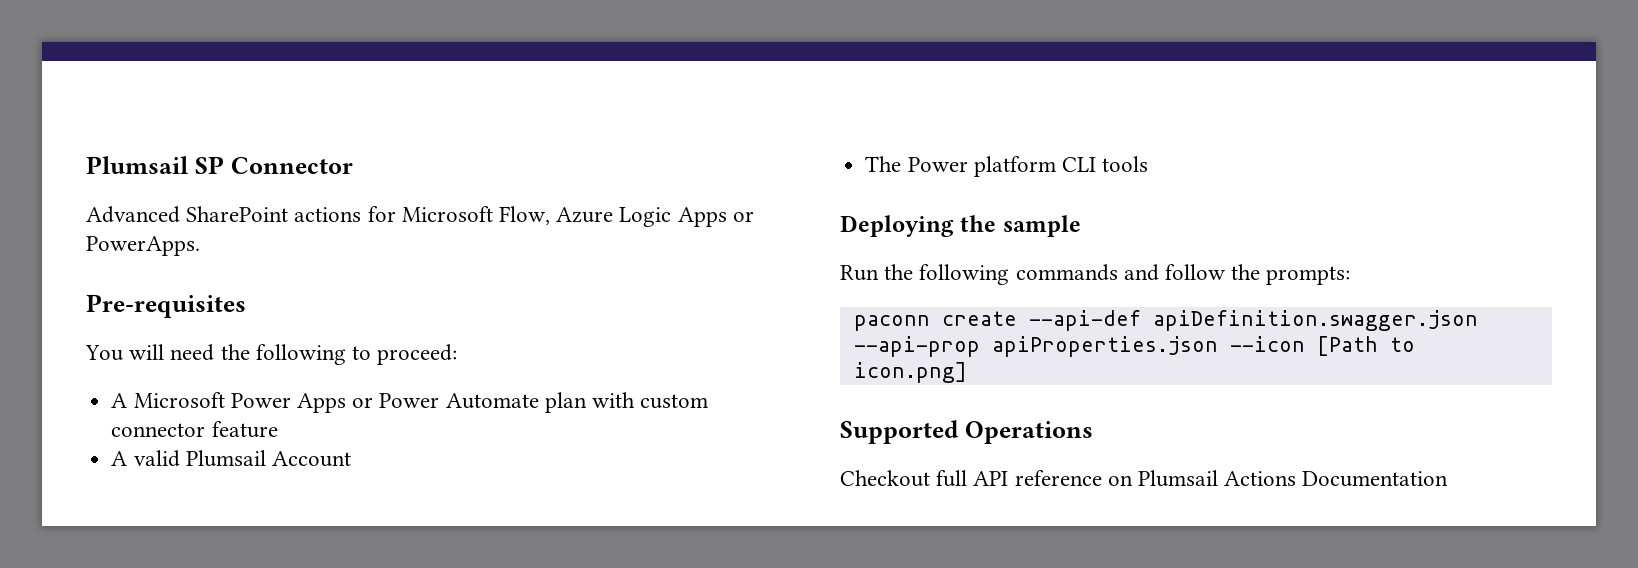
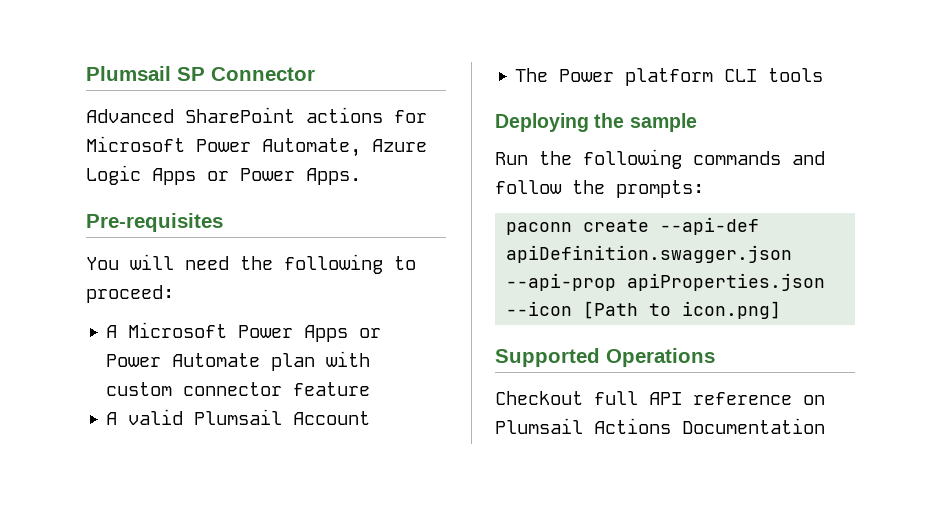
[499,206,551,225] Flow, -> [196,138,361,157] Power Automate,
[86,236,200,256] PowerApps. -> [240,168,361,185] Power Apps.

